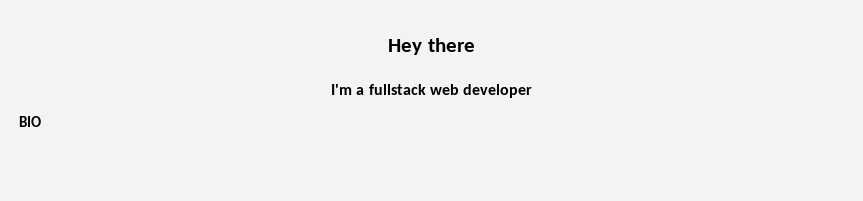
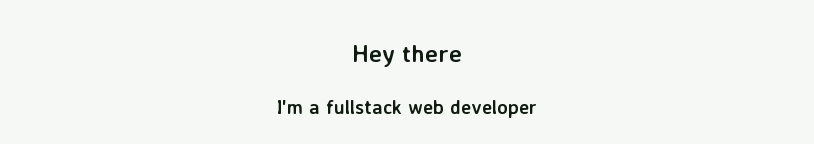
[19,116,41,127] // BIO -> (537, 109) none

